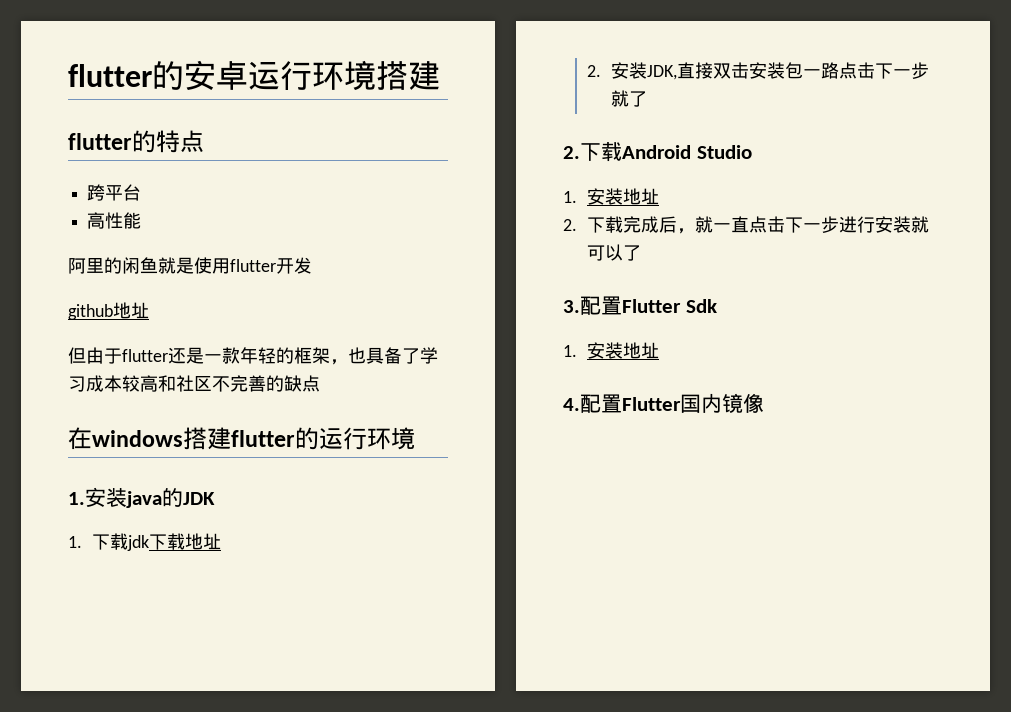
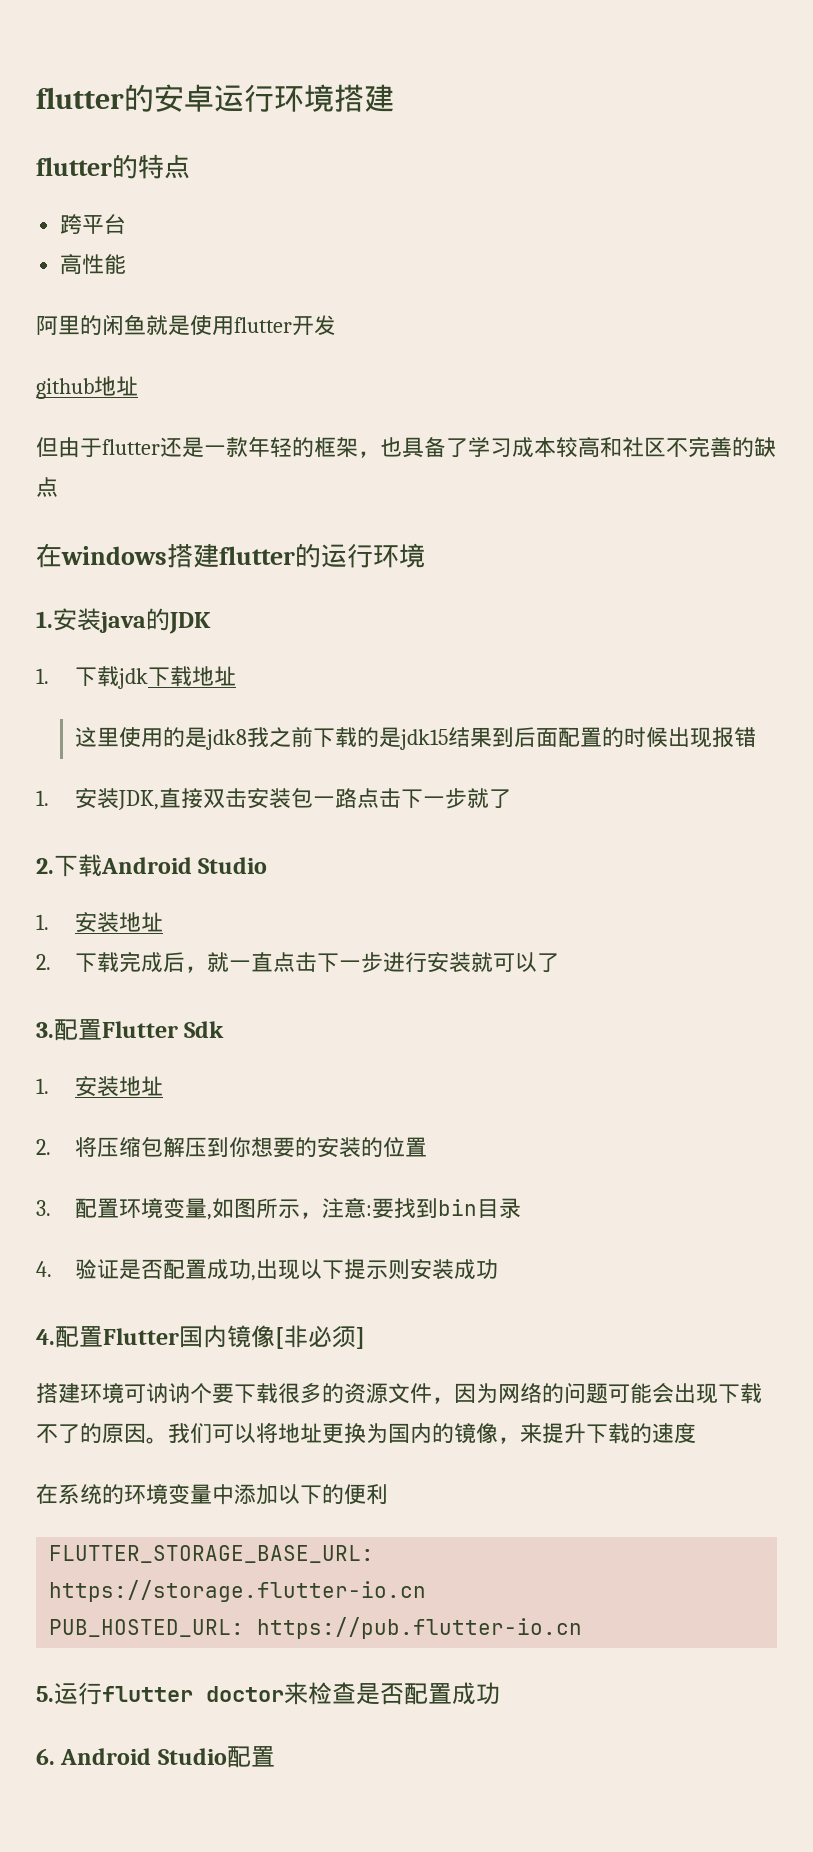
[586,65,601,77] 2. -> [75,726,757,750] [36,790,49,806] 这里使用的是jdk8我之前下载的是jdk15结果到后面配置的时候出现报错 // 1.
(659, 350) none -> [36,1136,428,1158] [36,1197,522,1220] [36,1259,499,1281] // 2.将压缩包解压到你想要的安装的位置 // 3.配置环境变量,如图所示，注意:要找到bin目录 // 4.验证是否配置成功,出现以下提示则安装成功
(764, 403) none -> [275,1325,365,1349] [36,1382,762,1404] [36,1422,696,1444] [36,1484,388,1505] [49,1545,375,1563] [49,1580,427,1602] [49,1617,583,1639] [36,1682,500,1705] [36,1746,275,1768] [非必须] // 搭建环境可讷讷个要下载很多的资源文件，因为网络的问题可能会出现下载不了的原因。我们可以将地址更换为国内的镜像，来提升下载的速度 // 在系统的环境变量中添加以下的便利 // FLUTTER_STORAGE_BASE_URL: https://storage.flutter-io.cn // PUB_HOSTED_URL: https://pub.flutter-io.cn // 5.运行flutter doctor来检查是否配置成功 // 6. Android Studio配置

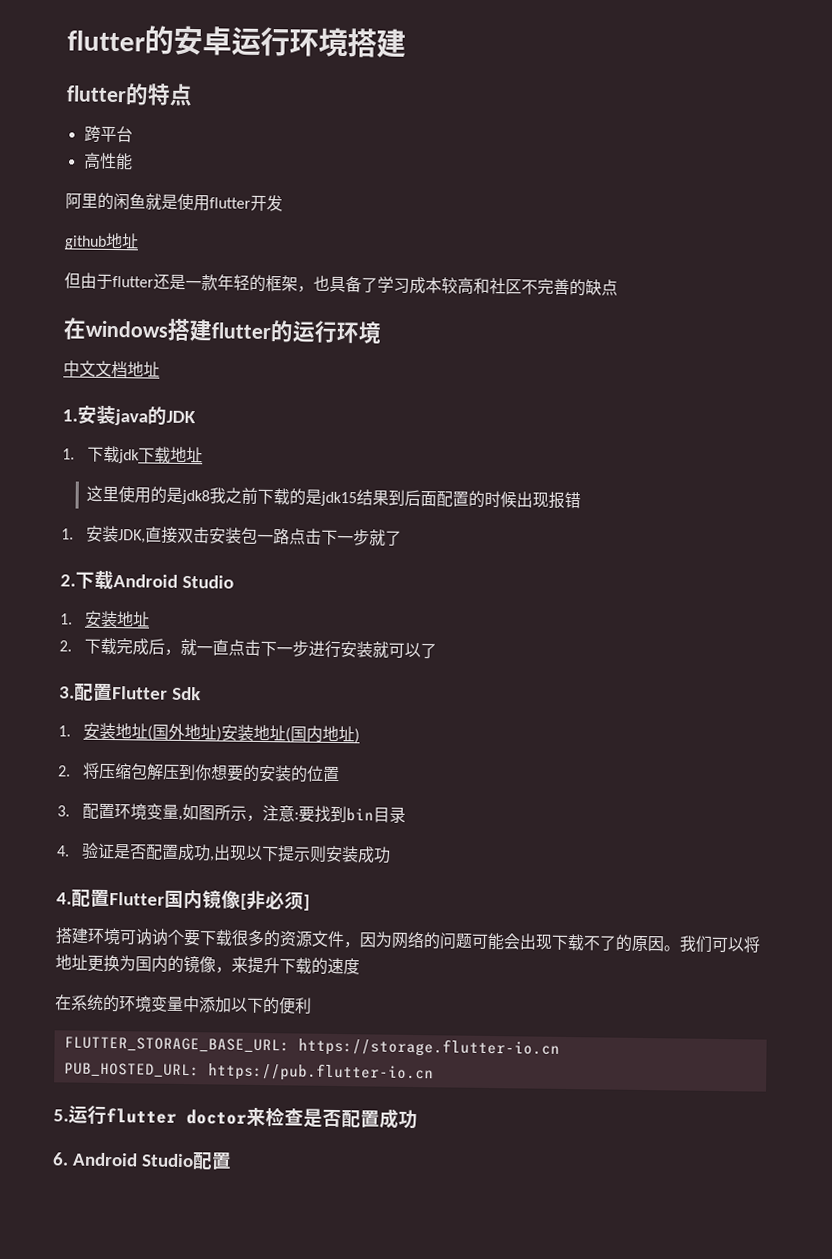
(425, 555) none -> [63,360,160,378] // 中文文档地址
(164, 1086) none -> [147,723,361,744] (国外地址)安装地址(国内地址)

